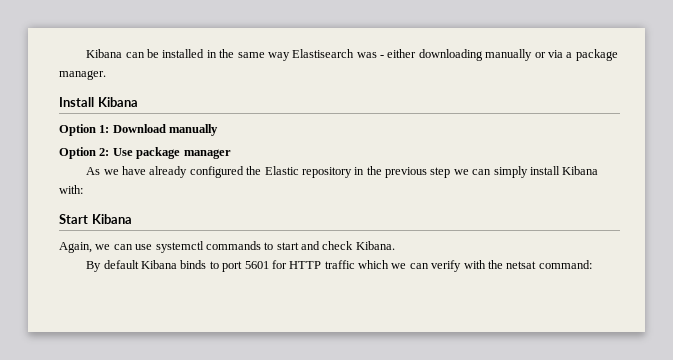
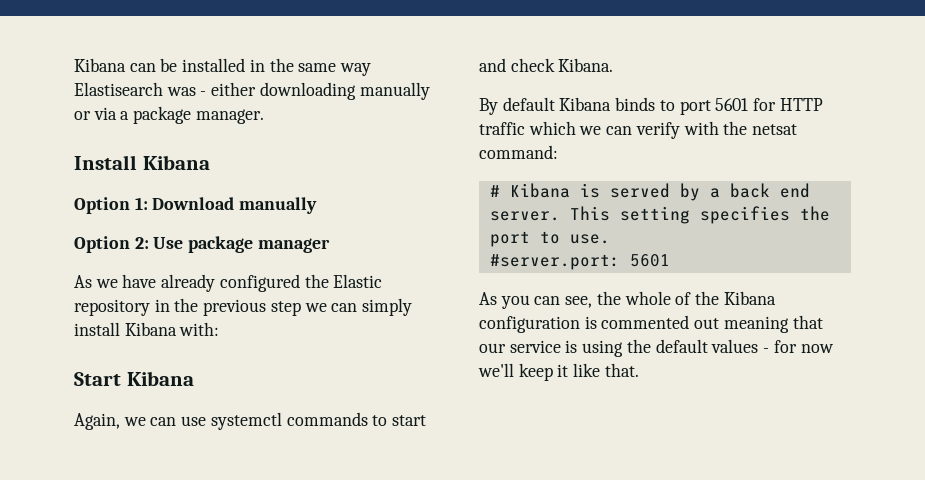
(592, 264) none -> [489,183,810,201] [489,206,830,224] [489,231,610,247] [489,254,670,270] [479,291,776,309] [479,315,823,333] [479,339,834,357] [478,363,639,381] // # Kibana is served by a back end server. This setting specifies the port to use. // #server.port: 5601 // As you can see, the whole of the Kibana configuration is commented out meaning that our service is using the default values - for now we'll keep it like that.

